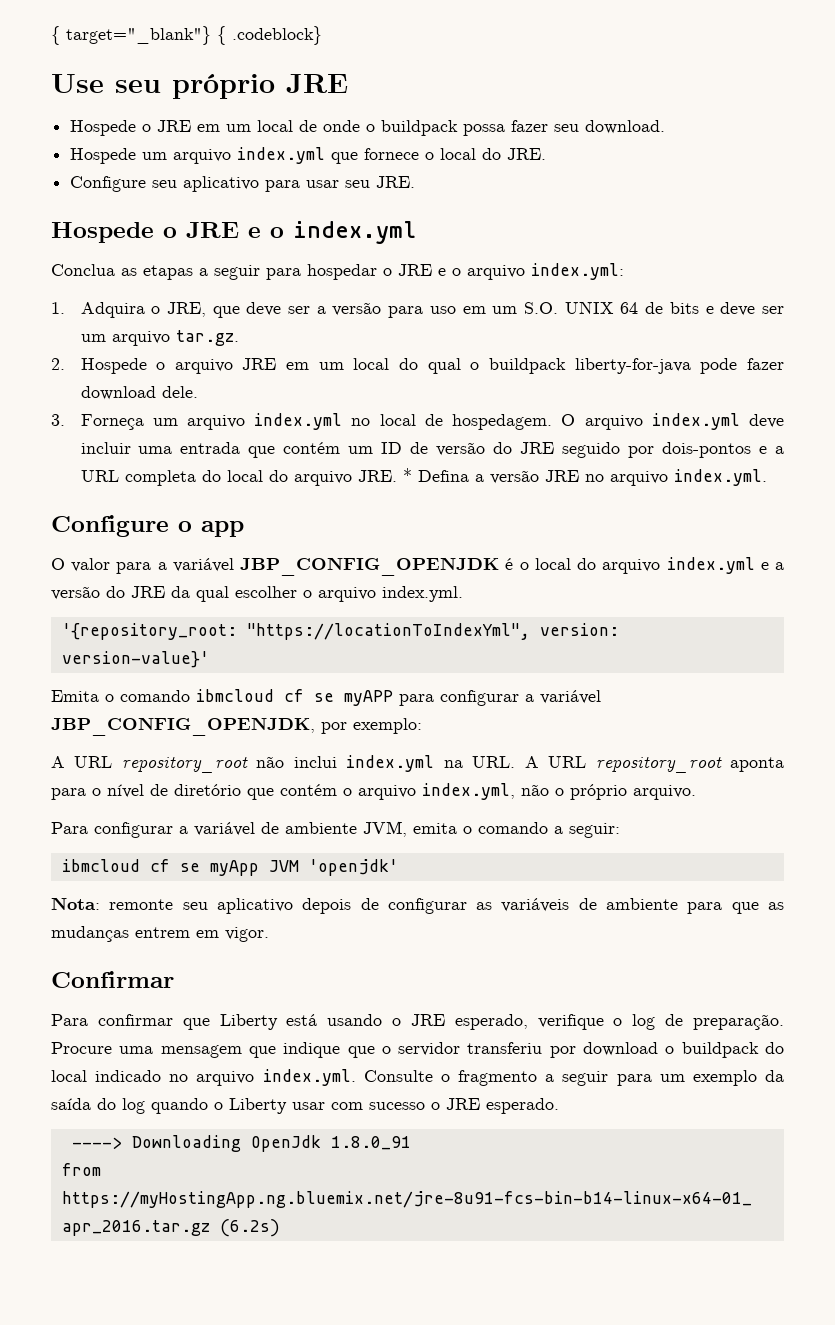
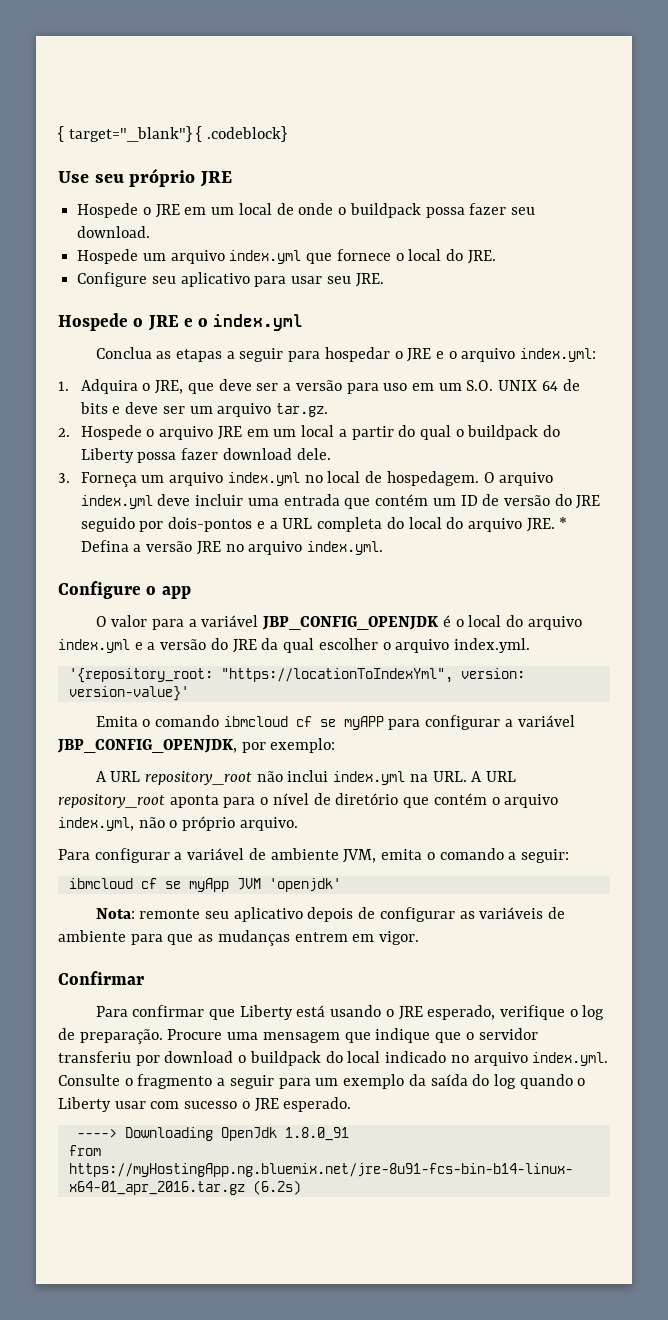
(390, 364) none -> [338,426,394,440] a partir
[574,358,738,374] liberty-for-java pode -> [543,425,561,437] [80,448,177,463] do Liberty possa

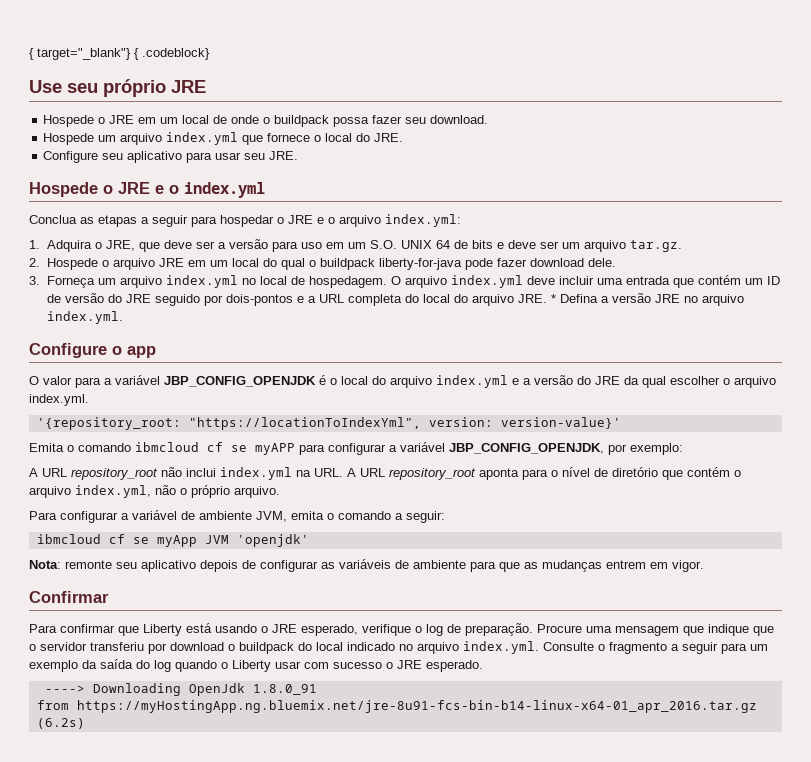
[338,426,394,440] a partir -> (259, 262) none
[543,425,561,437] [80,448,177,463] do Liberty possa -> [378,258,493,270] liberty-for-java pode

